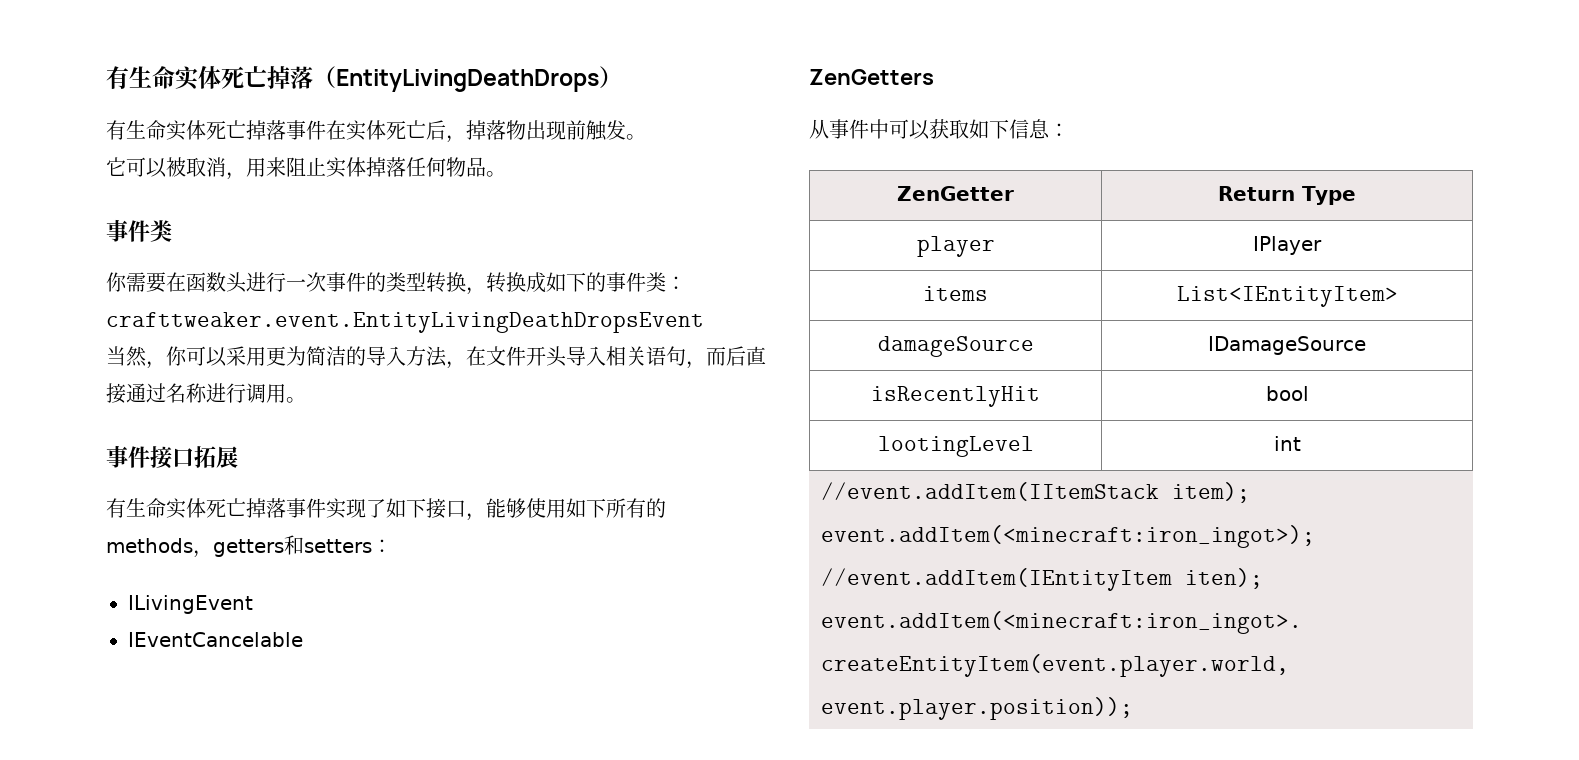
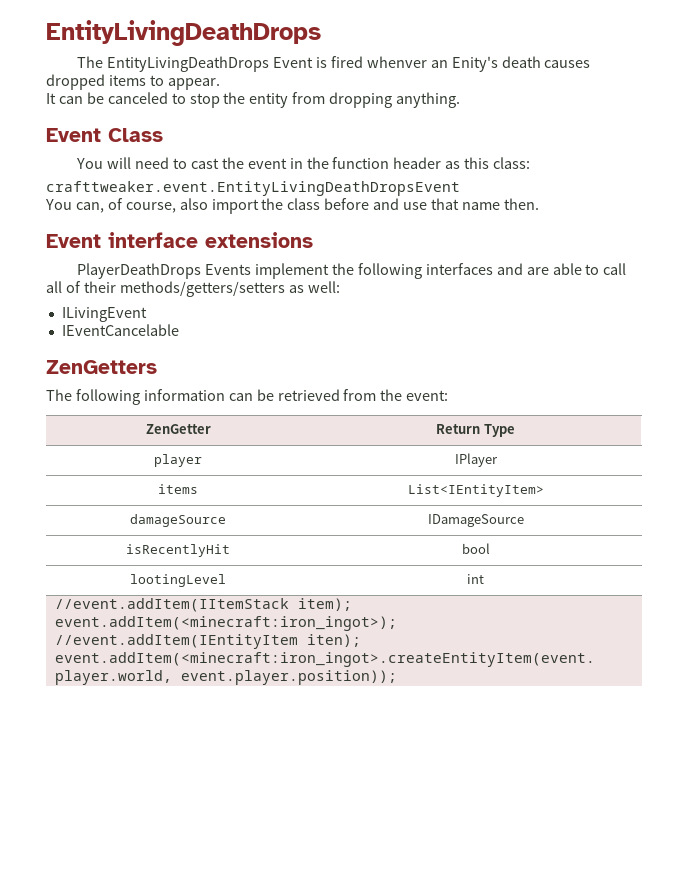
[106,66,622,92] [106,120,646,143] [106,157,506,180] [106,219,172,242] [106,272,686,295] [106,312,704,333] [106,346,766,369] [106,383,306,404] [106,445,238,469] [106,498,666,521] [106,535,392,558] [128,595,253,614] [128,632,303,647] [809,69,934,85] [809,119,1069,140] 有生命实体死亡掉落（EntityLivingDeathDrops） // 有生命实体死亡掉落事件在实体死亡后，掉落物出现前触发。 // 它可以被取消，用来阻止实体掉落任何物品。 // 事件类 // 你需要在函数头进行一次事件的类型转换，转换成如下的事件类：crafttweaker.event.EntityLivingDeathDropsEvent // 当然，你可以采用更为简洁的导入方法，在文件开头导入相关语句，而后直接通过名称进行调用。 // 事件接口拓展 // 有生命实体死亡掉落事件实现了如下接口，能够使用如下所有的methods，getters和setters： // ILivingEvent // IEventCancelable // ZenGetters // 从事件中可以获取如下信息： -> [46,20,321,46] [77,56,591,72] [46,74,220,90] [46,92,461,108] [46,128,163,142] [76,157,531,169] [46,181,460,196] [45,198,539,214] [46,232,313,248] [77,263,627,279] [46,281,340,297] [61,307,147,322] [61,324,179,336] [46,360,157,374] [46,389,449,405] EntityLivingDeathDrops // The EntityLivingDeathDrops Event is fired whenver an Enity's death causes dropped items to appear. // It can be canceled to stop the entity from dropping anything. // Event Class // You will need to cast the event in the function header as this class: // crafttweaker.event.EntityLivingDeathDropsEvent // You can, of course, also import the class before and use that name then. // Event interface extensions // PlayerDeathDrops Events implement the following interfaces and are able to call all of their methods/getters/setters as well: // ILivingEvent // IEventCancelable // ZenGetters // The following information can be retrieved from the event:

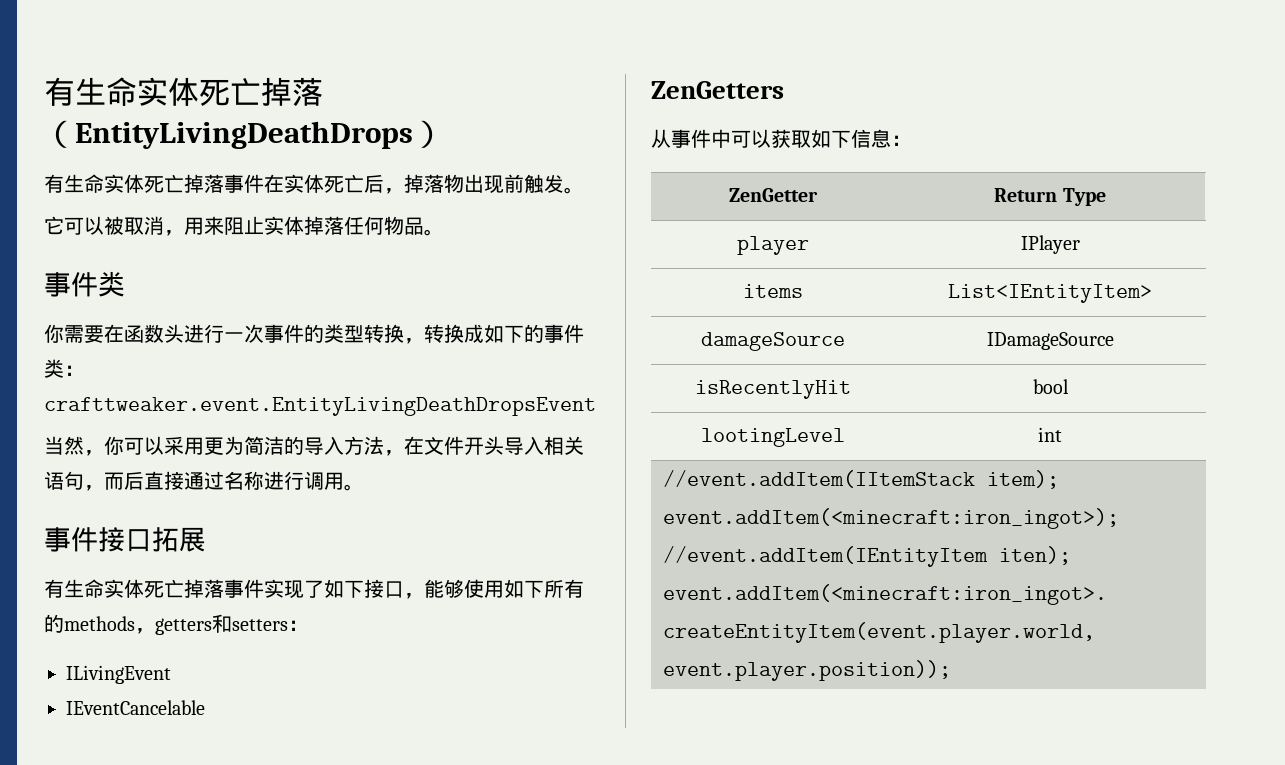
[46,20,321,46] [77,56,591,72] [46,74,220,90] [46,92,461,108] [46,128,163,142] [76,157,531,169] [46,181,460,196] [45,198,539,214] [46,232,313,248] [77,263,627,279] [46,281,340,297] [61,307,147,322] [61,324,179,336] [46,360,157,374] [46,389,449,405] EntityLivingDeathDrops // The EntityLivingDeathDrops Event is fired whenver an Enity's death causes dropped items to appear. // It can be canceled to stop the entity from dropping anything. // Event Class // You will need to cast the event in the function header as this class: // crafttweaker.event.EntityLivingDeathDropsEvent // You can, of course, also import the class before and use that name then. // Event interface extensions // PlayerDeathDrops Events implement the following interfaces and are able to call all of their methods/getters/setters as well: // ILivingEvent // IEventCancelable // ZenGetters // The following information can be retrieved from the event: -> [44,77,323,107] [44,120,444,149] [44,174,584,194] [44,216,444,236] [44,271,125,297] [44,324,584,344] [44,359,84,378] [44,397,596,416] [44,436,584,456] [44,471,364,491] [44,527,206,552] [44,579,584,599] [44,614,308,635] [66,665,171,684] [66,700,205,715] [651,81,784,99] [651,129,911,148] 有生命实体死亡掉落（EntityLivingDeathDrops） // 有生命实体死亡掉落事件在实体死亡后，掉落物出现前触发。 // 它可以被取消，用来阻止实体掉落任何物品。 // 事件类 // 你需要在函数头进行一次事件的类型转换，转换成如下的事件类：crafttweaker.event.EntityLivingDeathDropsEvent // 当然，你可以采用更为简洁的导入方法，在文件开头导入相关语句，而后直接通过名称进行调用。 // 事件接口拓展 // 有生命实体死亡掉落事件实现了如下接口，能够使用如下所有的methods，getters和setters： // ILivingEvent // IEventCancelable // ZenGetters // 从事件中可以获取如下信息：

